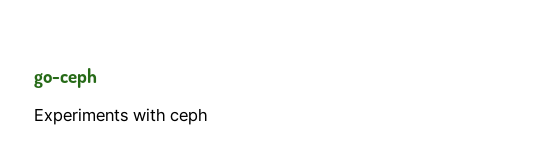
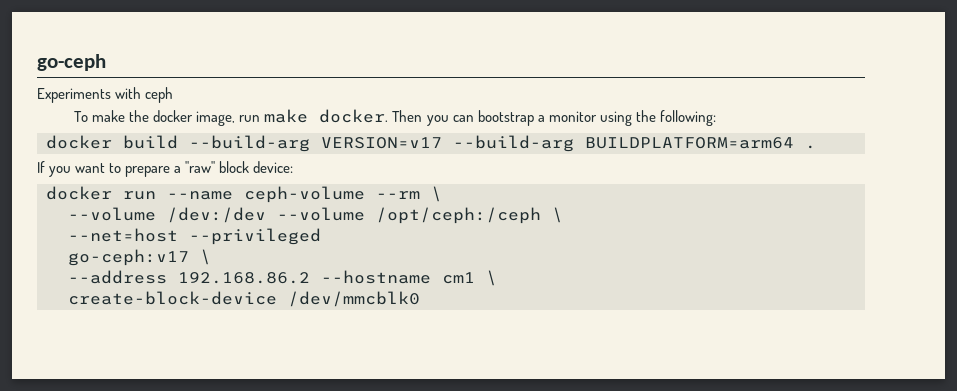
(209, 116) none -> [74,109,716,126] [46,135,816,152] [37,161,294,177] [46,186,442,203] [68,207,563,224] [68,228,321,245] [68,249,211,266] [68,270,497,286] [68,291,420,307] // To make the docker image, run make docker. Then you can bootstrap a monitor using the following: // docker build --build-arg VERSION=v17 --build-arg BUILDPLATFORM=arm64 . // If you want to prepare a "raw" block device: // docker run --name ceph-volume --rm \ // --volume /dev:/dev --volume /opt/ceph:/ceph \ // --net=host --privileged // go-ceph:v17 \ // --address 192.168.86.2 --hostname cm1 \ // create-block-device /dev/mmcblk0

